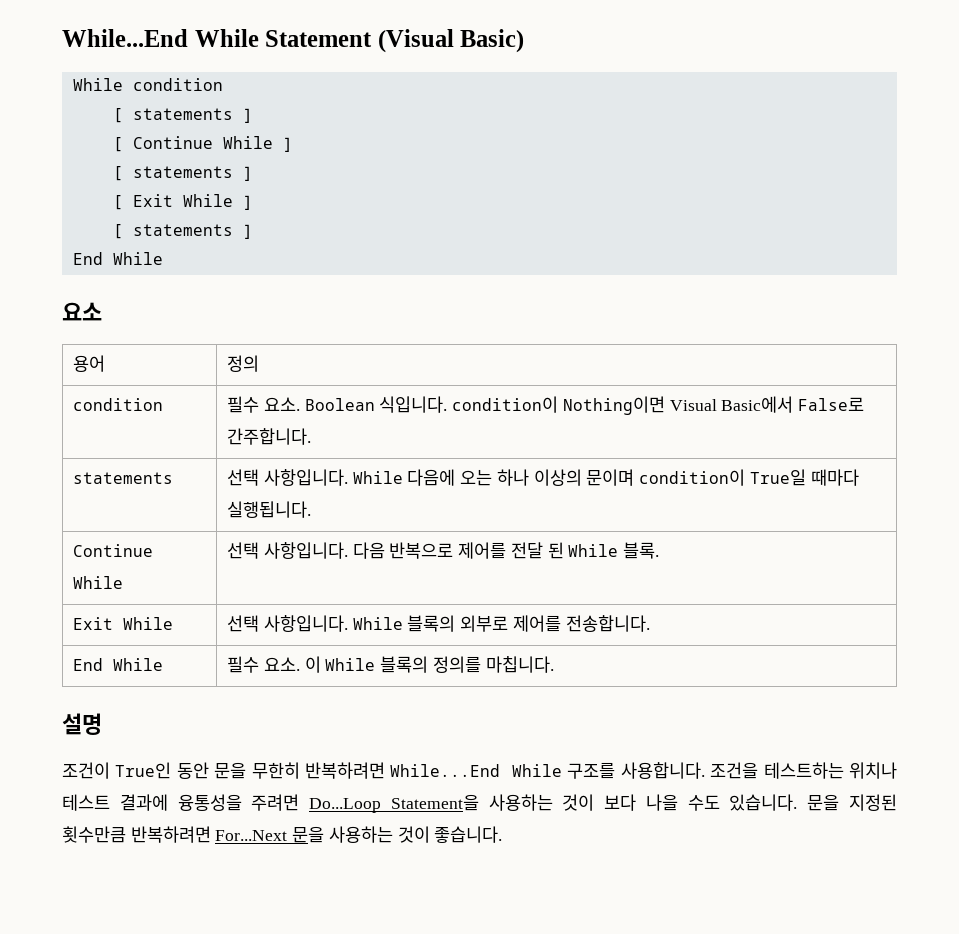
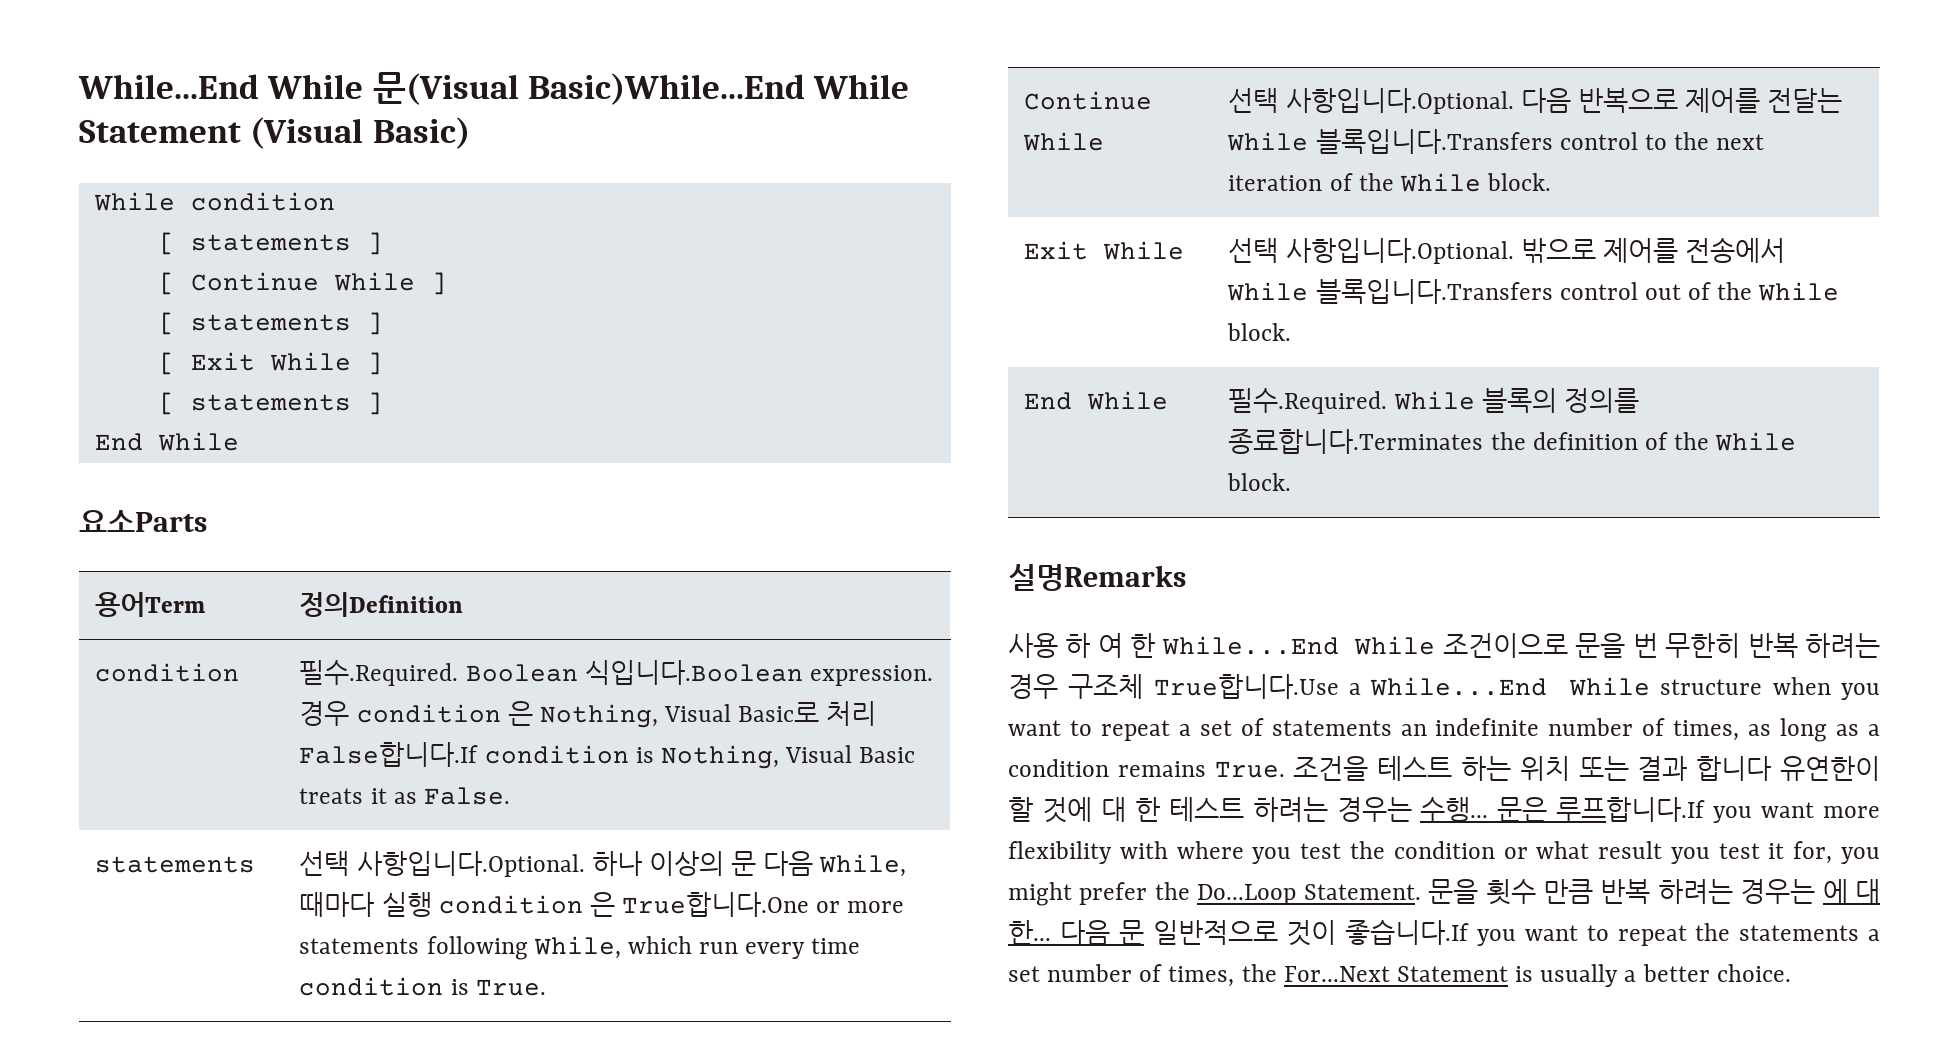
[62,29,259,47] While...End While -> [78,72,910,105] While...End While 문(Visual Basic)While...End While
[62,302,102,321] [73,355,106,372] [227,355,260,372] [73,398,164,411] [227,396,865,415] [227,428,312,445] [73,472,174,484] [227,469,859,486] [227,501,312,518] 요소 // 용어 | 정의 // condition | 필수 요소. Boolean 식입니다. condition이 Nothing이면 Visual Basic에서 False로 간주합니다. // statements | 선택 사항입니다. While 다음에 오는 하나 이상의 문이며 condition이 True일 때마다 실행됩니다. -> [79,509,207,532] [95,592,206,617] [299,592,464,617] [95,663,240,682] [299,660,933,686] [299,701,877,728] [299,742,916,769] [299,787,510,805] [95,856,256,873] [299,851,907,877] [299,892,905,917] [299,936,861,960] [299,977,546,996] 요소Parts // 용어Term | 정의Definition // condition | 필수.Required. Boolean 식입니다.Boolean expression. 경우 condition 은 Nothing, Visual Basic로 처리 False합니다.If condition is Nothing, Visual Basic treats it as False. // statements | 선택 사항입니다.Optional. 하나 이상의 문 다음 While, 때마다 실행 condition 은 True합니다.One or more statements following While, which run every time condition is True.
[264,542,349,559] 사항입니다. -> [1285,88,1514,114] 사항입니다.Optional.
[510,542,660,559] [73,617,174,630] [227,615,650,632] [73,658,164,671] [227,656,554,673] [62,713,102,735] [62,762,897,779] [62,794,897,813] [62,826,503,843] 전달 된 While 블록. // Exit While | 선택 사항입니다. While 블록의 외부로 제어를 전송합니다. // End While | 필수 요소. 이 While 블록의 정의를 마칩니다. // 설명 // 조건이 True인 동안 문을 무한히 반복하려면 While...End While 구조를 사용합니다. 조건을 테스트하는 위치나 테스트 결과에 융통성을 주려면 Do...Loop Statement을 사용하는 것이 보다 나을 수도 있습니다. 문을 지정된 횟수만큼 반복하려면 For...Next 문을 사용하는 것이 좋습니다. -> [1767,88,1843,113] [1227,129,1765,154] [1228,173,1552,192] [1024,241,1185,260] [1228,237,1786,264] [1227,279,1840,304] [1227,323,1292,341] [1024,391,1169,410] [1228,388,1639,414] [1228,429,1797,454] [1227,473,1292,491] [1008,564,1186,591] [1008,633,1880,658] [1008,674,1880,700] [1008,718,1880,742] [1008,756,1880,781] [1008,797,1880,823] [1008,841,1881,864] [1008,879,1880,906] [1008,919,1880,946] [1008,964,1791,987] 전달는 While 블록입니다.Transfers control to the next iteration of the While block. // Exit While | 선택 사항입니다.Optional. 밖으로 제어를 전송에서 While 블록입니다.Transfers control out of the While block. // End While | 필수.Required. While 블록의 정의를 종료합니다.Terminates the definition of the While block. // 설명Remarks // 사용 하 여 한 While...End While 조건이으로 문을 번 무한히 반복 하려는 경우 구조체 True합니다.Use a While...End While structure when you want to repeat a set of statements an indefinite number of times, as long as a condition remains True. 조건을 테스트 하는 위치 또는 결과 합니다 유연한이 할 것에 대 한 테스트 하려는 경우는 수행... 문은 루프합니다.If you want more flexibility with where you test the condition or what result you test it for, you might prefer the Do...Loop Statement. 문을 횟수 만큼 반복 하려는 경우는 에 대 한... 다음 문 일반적으로 것이 좋습니다.If you want to repeat the statements a set number of times, the For...Next Statement is usually a better choice.

